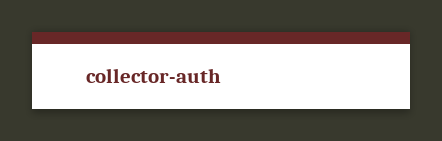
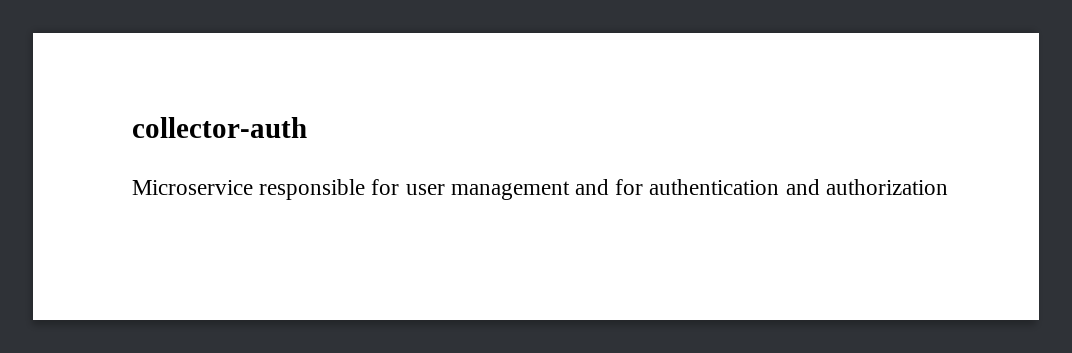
(221, 75) none -> [132,179,948,200] // Microservice responsible for user management and for authentication and authorization

